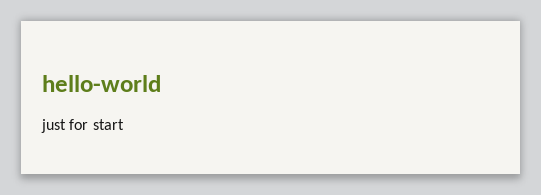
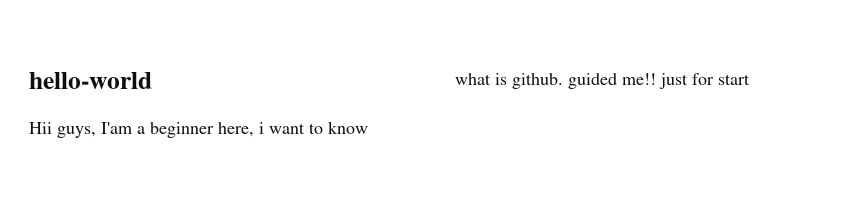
(161, 83) none -> [29,121,368,138] [455,73,656,89] Hii guys, I'am a beginner here, i want to know what is github. guided me!!

